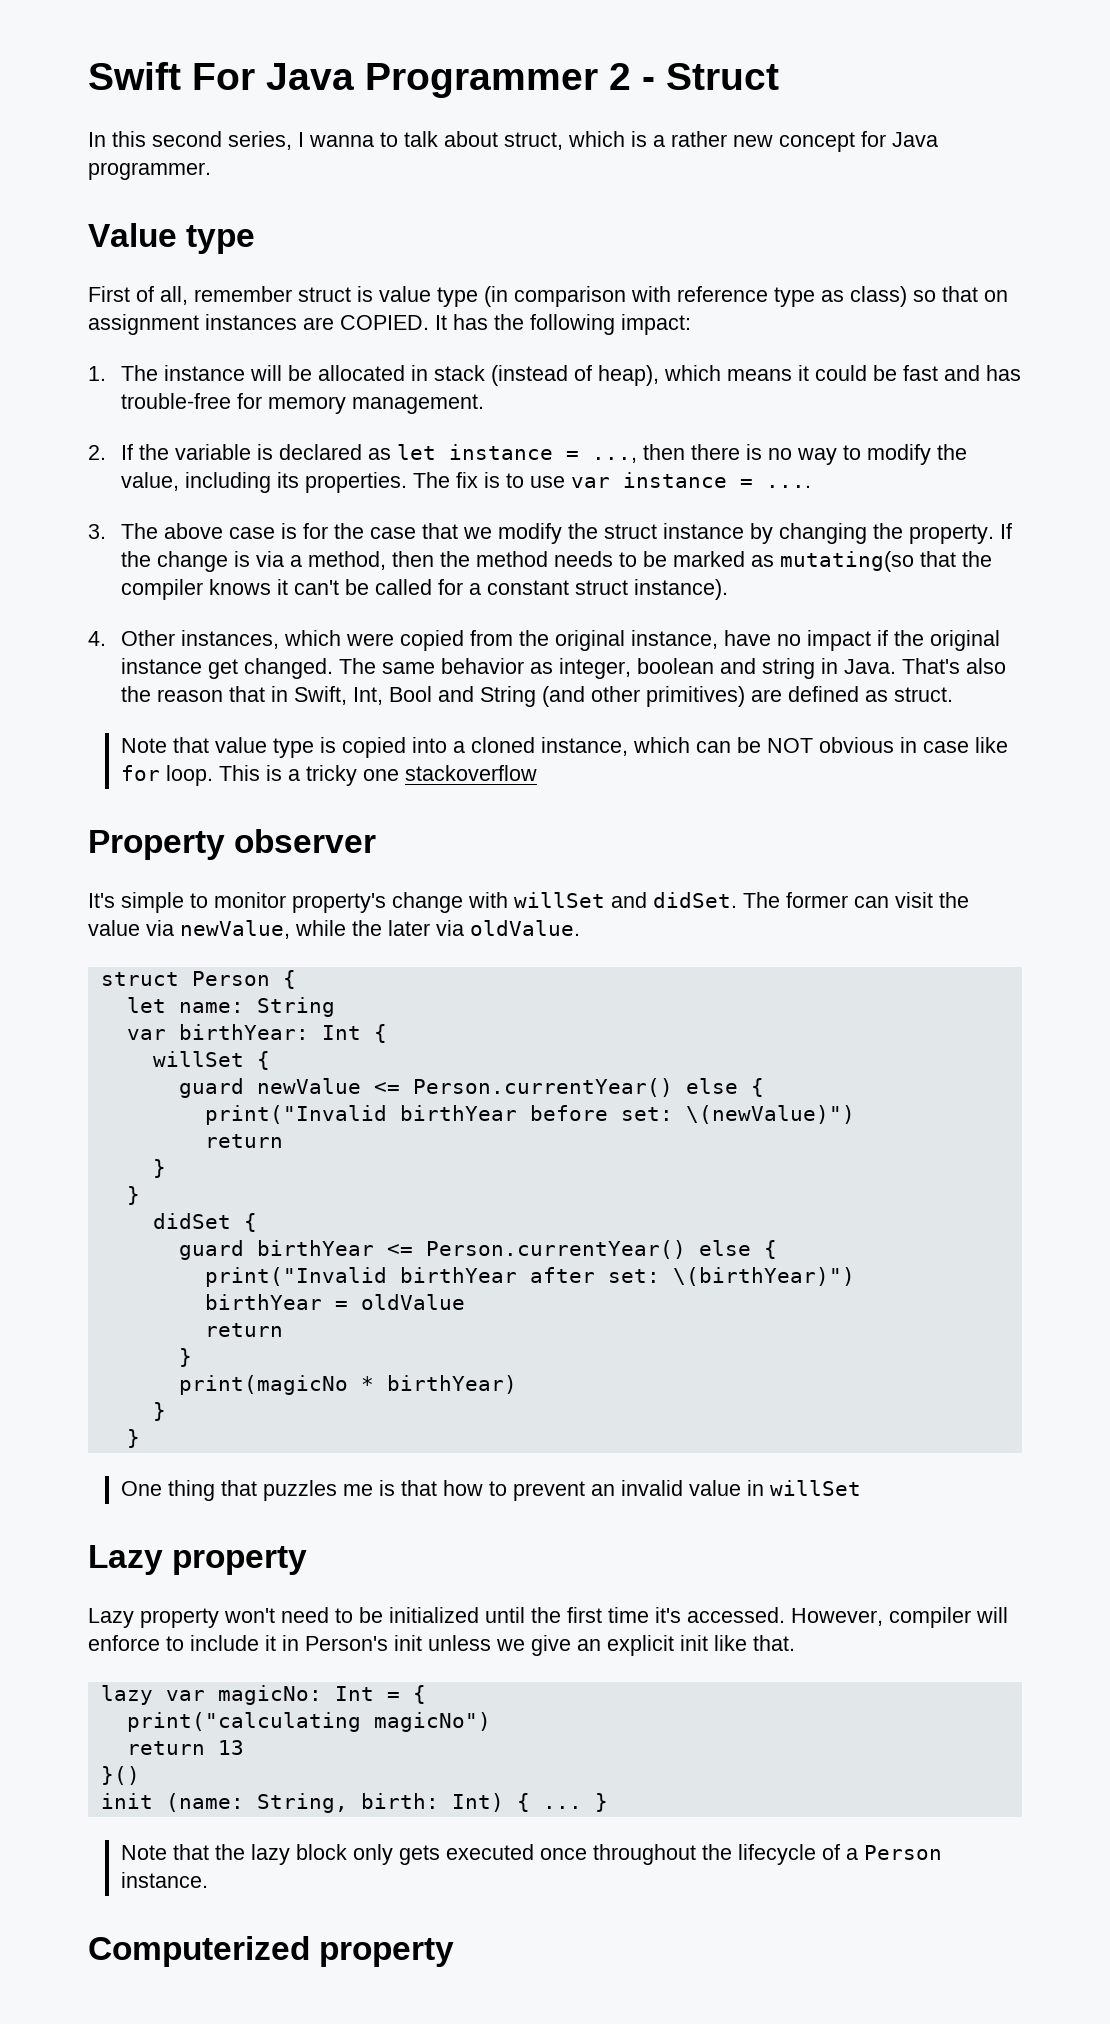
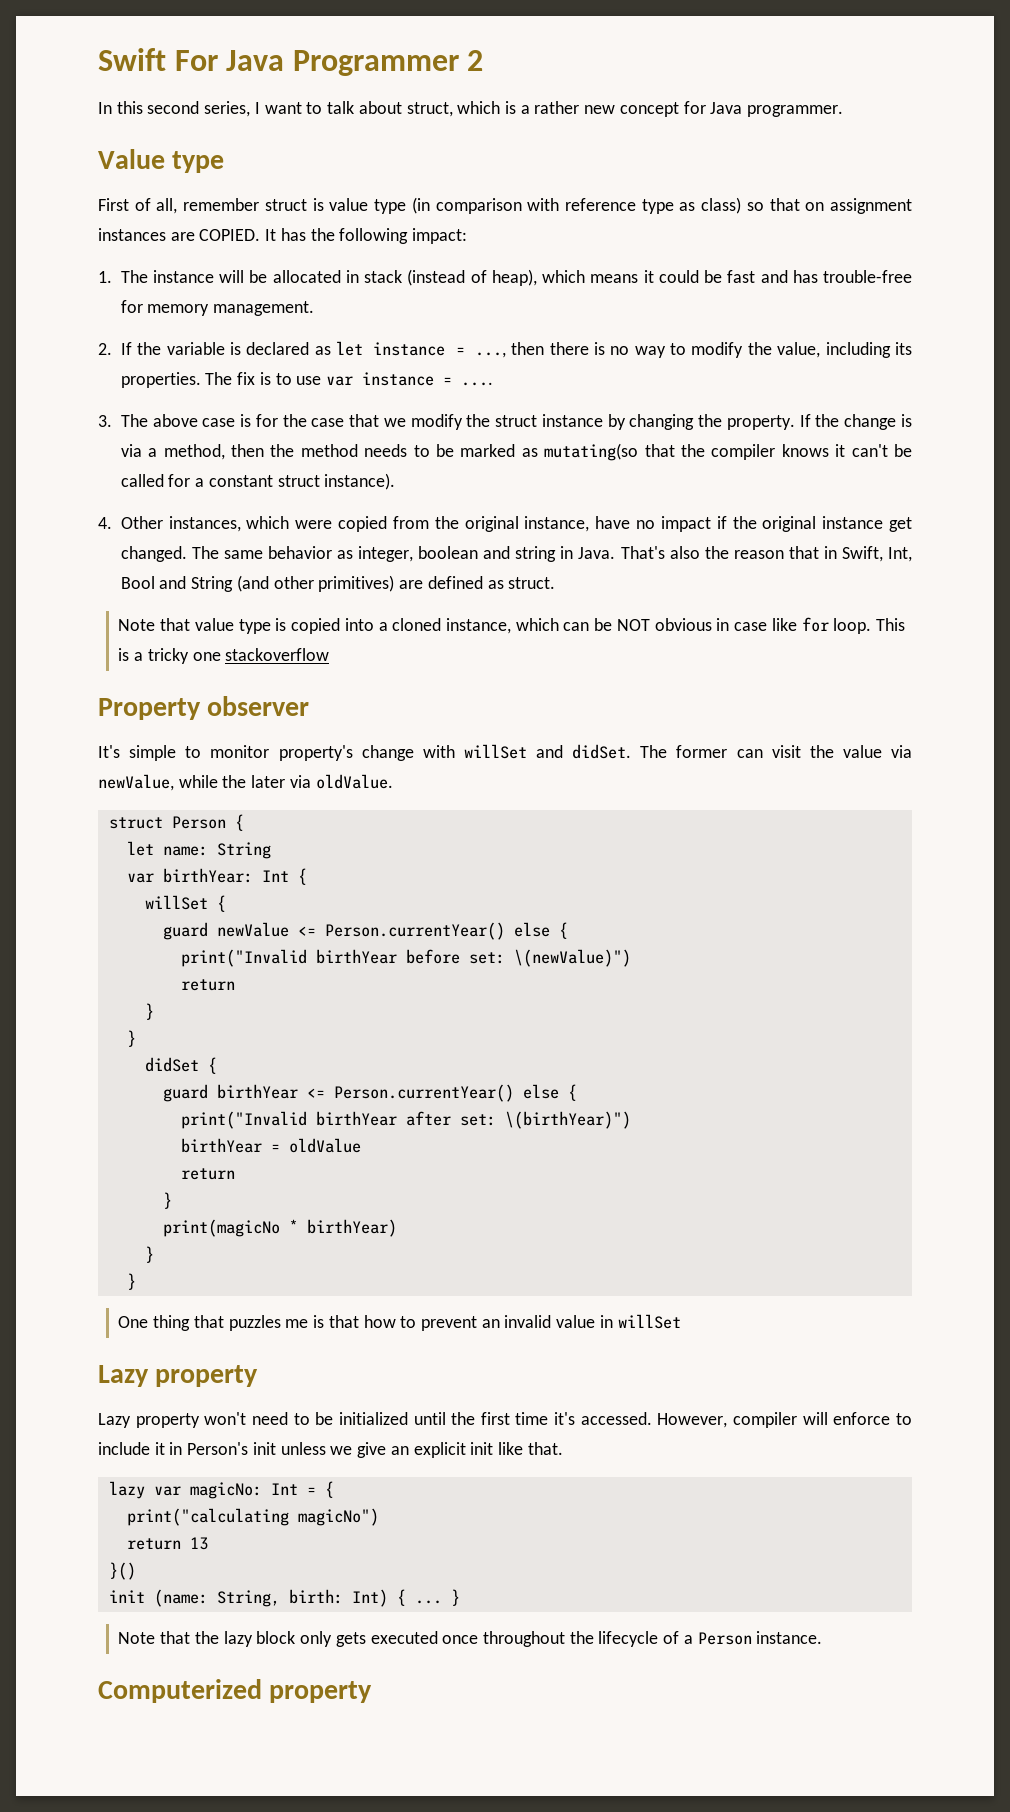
[642,63,779,90] - Struct -> (484, 60) none
[309,135,374,147] wanna -> [264,102,302,114] want

